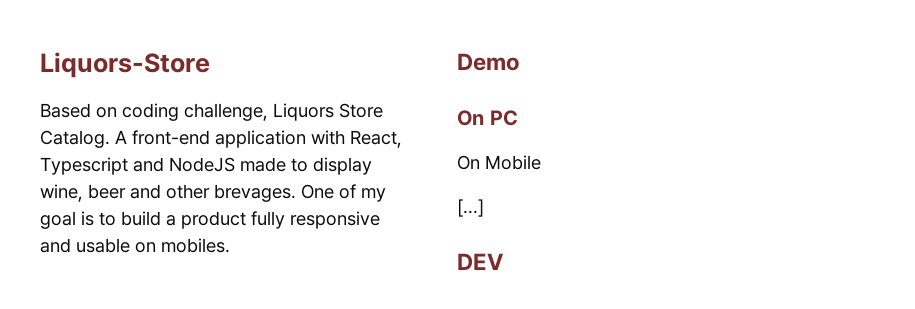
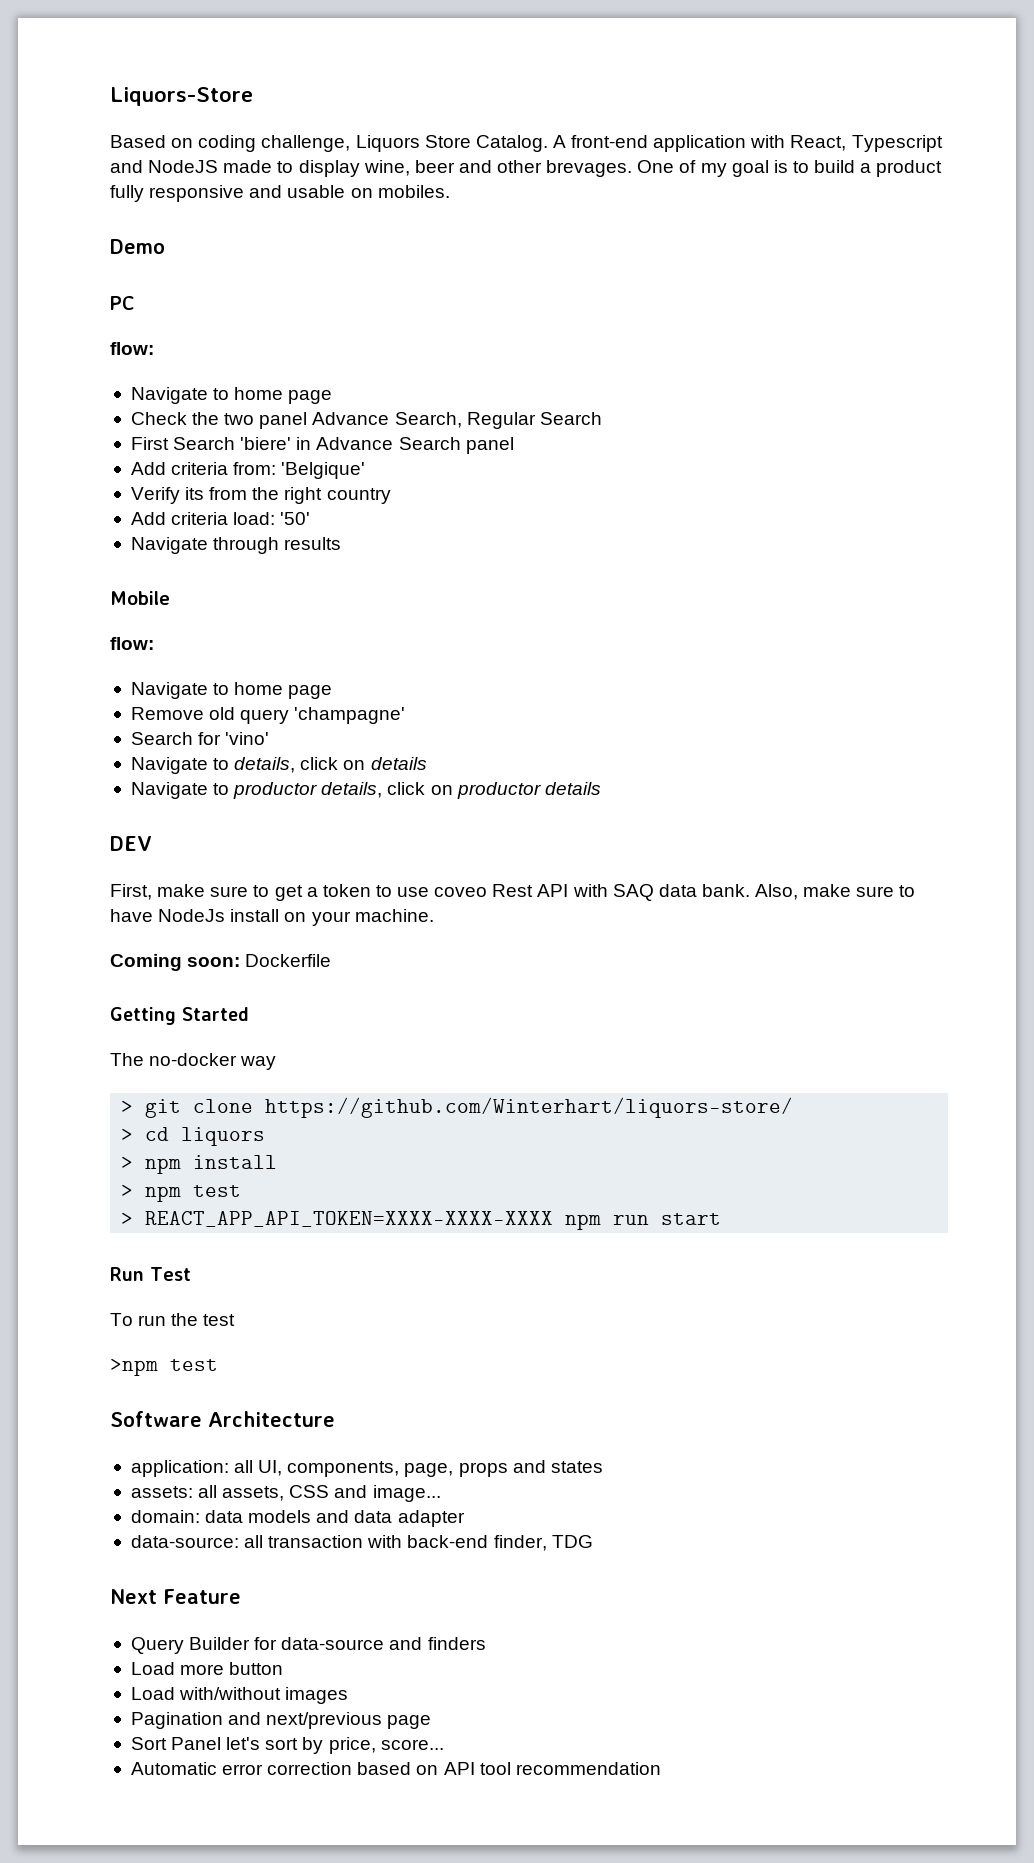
[457,110,484,126] On -> (165, 246) none
[457,155,541,170] [457,199,484,217] [457,253,504,270] On Mobile // [...] // DEV -> [110,342,154,355] [130,387,333,404] [130,412,602,429] [130,437,514,454] [130,462,366,479] [130,487,391,504] [130,512,311,525] [130,537,342,554] [110,591,170,605] [110,637,154,650] [130,682,333,699] [130,707,406,724] [130,732,270,745] [130,757,427,774] [130,782,601,799] [110,836,152,851] [110,884,916,901] [110,909,434,926] [110,954,332,971] [110,1007,249,1025] [110,1053,277,1070] [121,1097,794,1118] [121,1127,266,1146] [121,1155,278,1174] [121,1184,242,1202] [121,1211,722,1230] [110,1267,191,1281] [110,1313,236,1326] [110,1358,218,1376] [110,1411,335,1427] [130,1460,603,1477] [130,1485,441,1502] [130,1510,465,1527] [130,1535,593,1551] [110,1589,241,1604] [130,1637,486,1654] [130,1662,284,1675] [130,1687,349,1704] [130,1712,432,1729] [130,1737,444,1754] [130,1762,661,1775] flow: // Navigate to home page // Check the two panel Advance Search, Regular Search // First Search 'biere' in Advance Search panel // Add criteria from: 'Belgique' // Verify its from the right country // Add criteria load: '50' // Navigate through results // Mobile // flow: // Navigate to home page // Remove old query 'champagne' // Search for 'vino' // Navigate to details, click on details // Navigate to productor details, click on productor details // DEV // First, make sure to get a token to use coveo Rest API with SAQ data bank. Also, make sure to have NodeJs install on your machine. // Coming soon: Dockerfile // Getting Started // The no-docker way // > git clone https://github.com/Winterhart/liquors-store/ // > cd liquors // > npm install // > npm test // > REACT_APP_API_TOKEN=XXXX-XXXX-XXXX npm run start // Run Test // To run the test // >npm test // Software Architecture // application: all UI, components, page, props and states // assets: all assets, CSS and image... // domain: data models and data adapter // data-source: all transaction with back-end finder, TDG // Next Feature // Query Builder for data-source and finders // Load more button // Load with/without images // Pagination and next/previous page // Sort Panel let's sort by price, score... // Automatic error correction based on API tool recommendation

